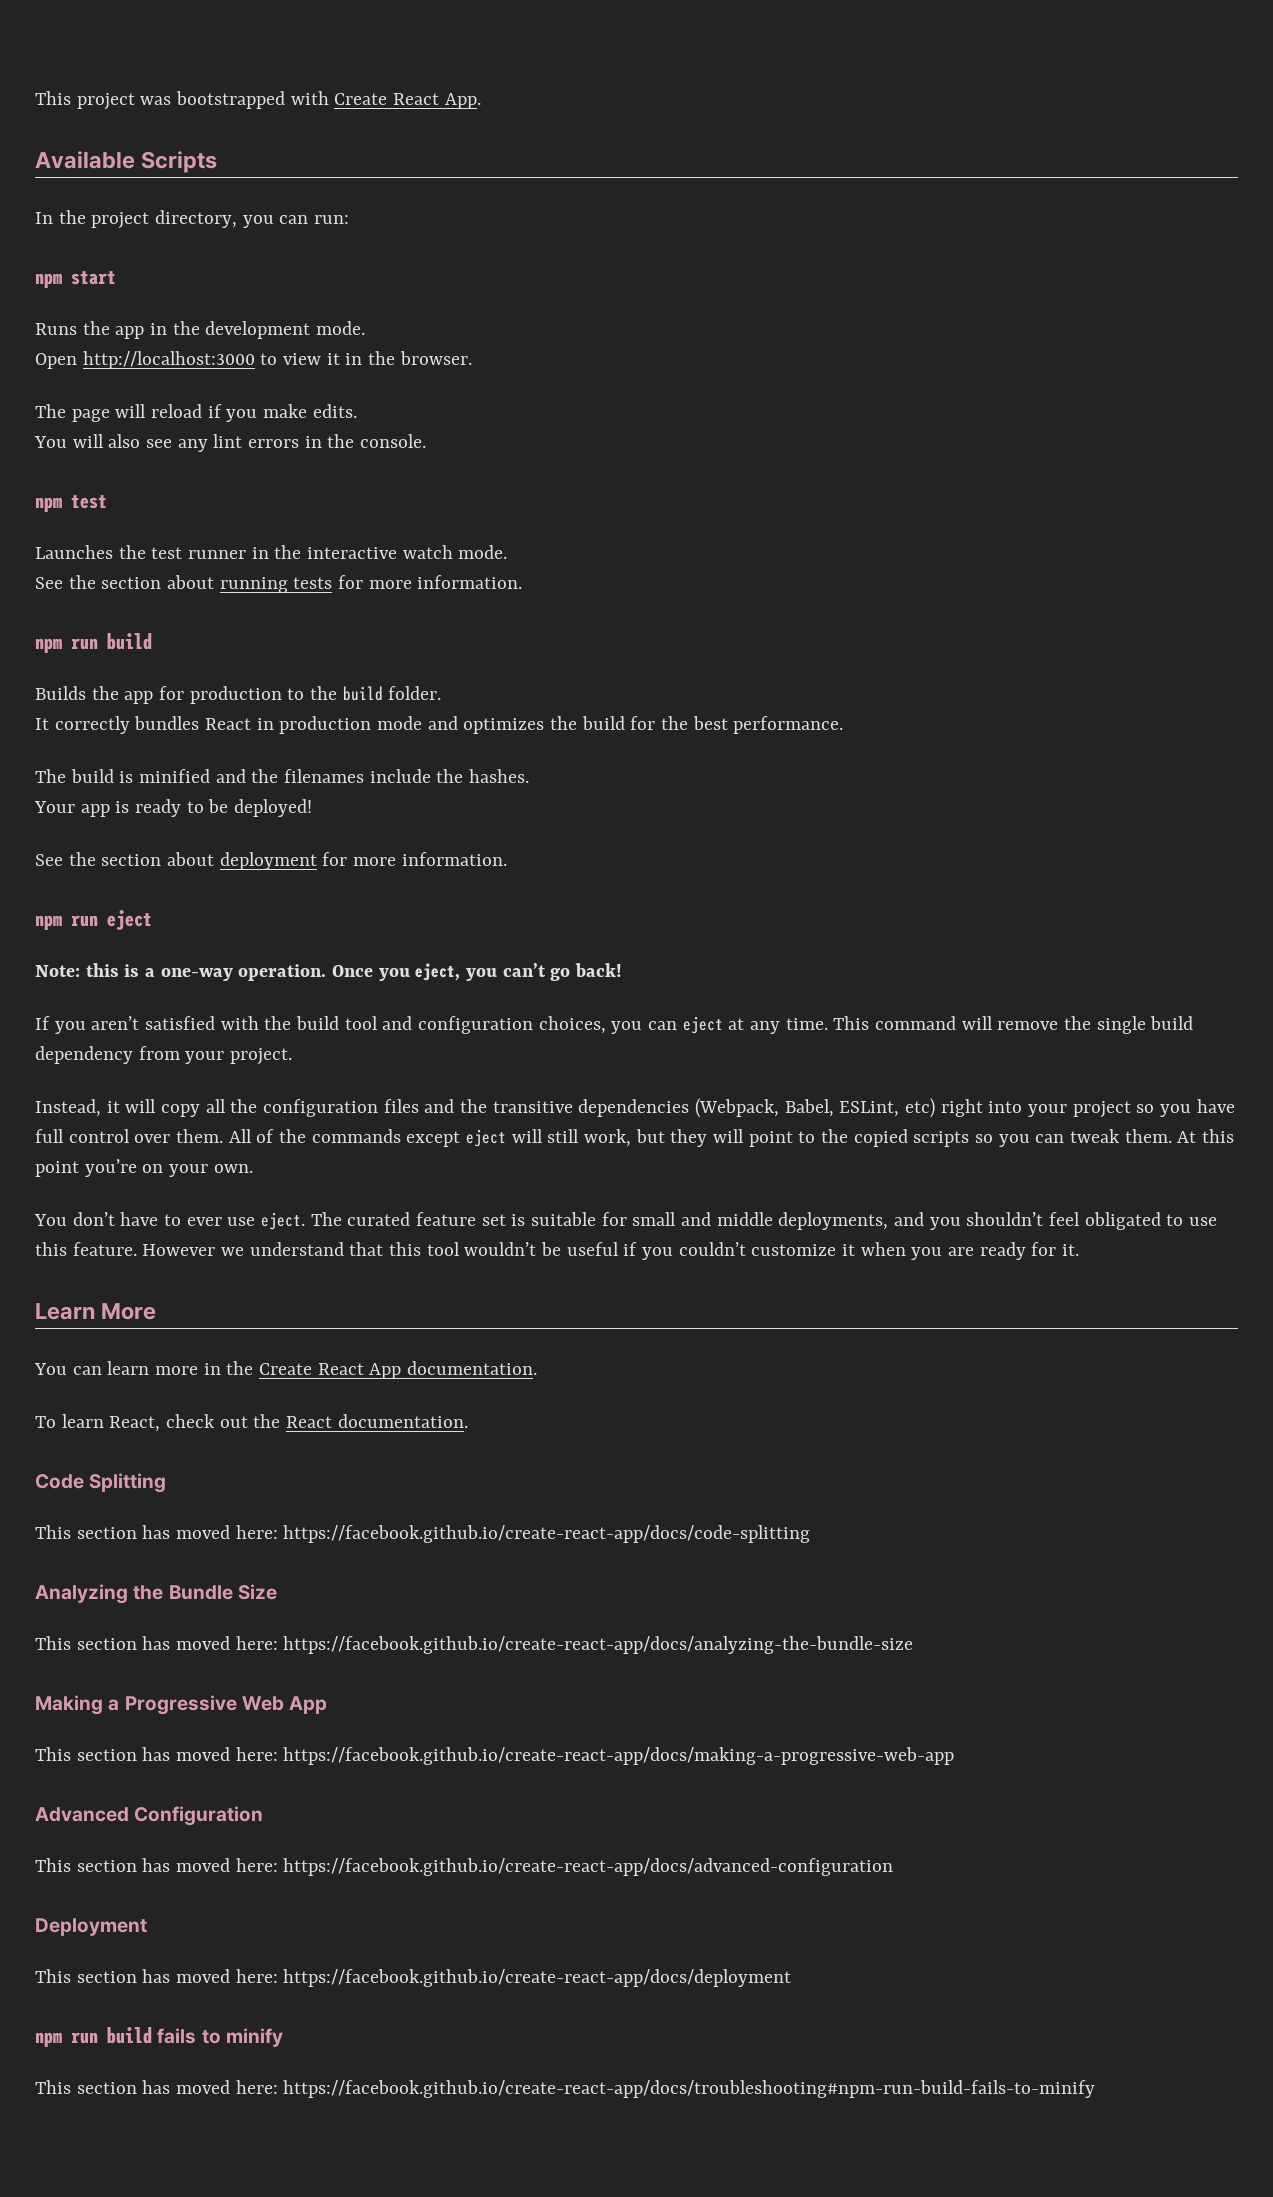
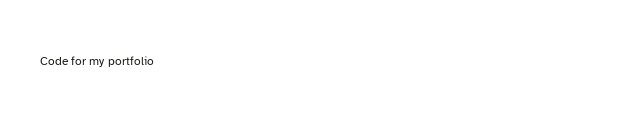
[35,91,481,110] [35,151,218,173] [35,210,350,229] [35,271,116,288] [35,321,366,339] [35,351,472,369] [35,404,357,422] [34,434,427,452] [35,495,107,512] [35,545,508,559] [35,575,523,593] [35,633,152,653] [35,686,442,704] [35,716,844,734] [35,769,530,783] [34,799,313,817] [35,852,507,870] [35,910,152,930] [35,963,623,981] [35,1016,1194,1034] [35,1046,293,1065] [35,1098,1235,1118] [35,1129,1235,1147] [35,1159,253,1177] [34,1212,1218,1230] [35,1242,1080,1260] [35,1303,157,1320] [34,1361,538,1379] [35,1414,468,1432] [35,1473,167,1493] [35,1525,811,1543] [35,1584,277,1604] [35,1636,914,1654] [35,1695,328,1715] [35,1747,955,1765] [35,1806,264,1826] [35,1858,894,1876] [35,1918,147,1936] [35,1969,792,1987] [35,2027,283,2047] [35,2080,1096,2098] This project was bootstrapped with Create React App. // Available Scripts // In the project directory, you can run: // npm start // Runs the app in the development mode. // Open http://localhost:3000 to view it in the browser. // The page will reload if you make edits. // You will also see any lint errors in the console. // npm test // Launches the test runner in the interactive watch mode. // See the section about running tests for more information. // npm run build // Builds the app for production to the build folder. // It correctly bundles React in production mode and optimizes the build for the best performance. // The build is minified and the filenames include the hashes. // Your app is ready to be deployed! // See the section about deployment for more information. // npm run eject // Note: this is a one-way operation. Once you eject, you can’t go back! // If you aren’t satisfied with the build tool and configuration choices, you can eject at any time. This command will remove the single build dependency from your project. // Instead, it will copy all the configuration files and the transitive dependencies (Webpack, Babel, ESLint, etc) right into your project so you have full control over them. All of the commands except eject will still work, but they will point to the copied scripts so you can tweak them. At this point you’re on your own. // You don’t have to ever use eject. The curated feature set is suitable for small and middle deployments, and you shouldn’t feel obligated to use this feature. However we understand that this tool wouldn’t be useful if you couldn’t customize it when you are ready for it. // Learn More // You can learn more in the Create React App documentation. // To learn React, check out the React documentation. // Code Splitting // This section has moved here: https://facebook.github.io/create-react-app/docs/code-splitting // Analyzing the Bundle Size // This section has moved here: https://facebook.github.io/create-react-app/docs/analyzing-the-bundle-size // Making a Progressive Web App // This section has moved here: https://facebook.github.io/create-react-app/docs/making-a-progressive-web-app // Advanced Configuration // This section has moved here: https://facebook.github.io/create-react-app/docs/advanced-configuration // Deployment // This section has moved here: https://facebook.github.io/create-react-app/docs/deployment // npm run build fails to minify // This section has moved here: https://facebook.github.io/create-react-app/docs/troubleshooting#npm-run-build-fails-to-minify -> [40,56,154,67] Code for my portfolio

